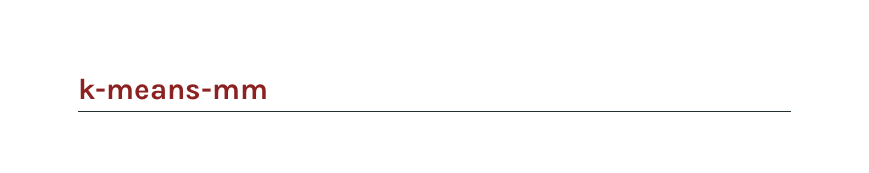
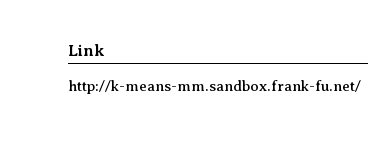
[78,78,268,100] k-means-mm -> [68,44,105,56] [68,80,361,94] Link // http://k-means-mm.sandbox.frank-fu.net/

